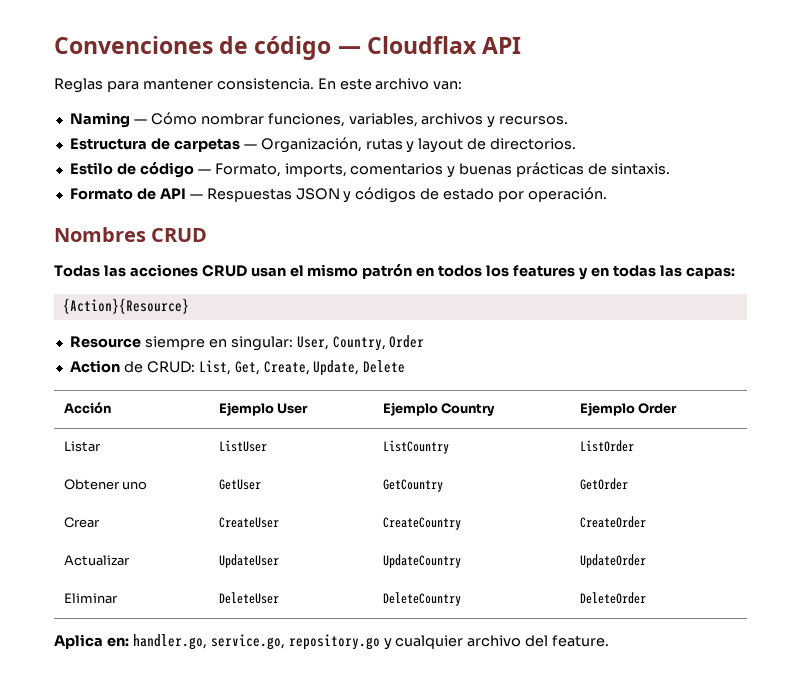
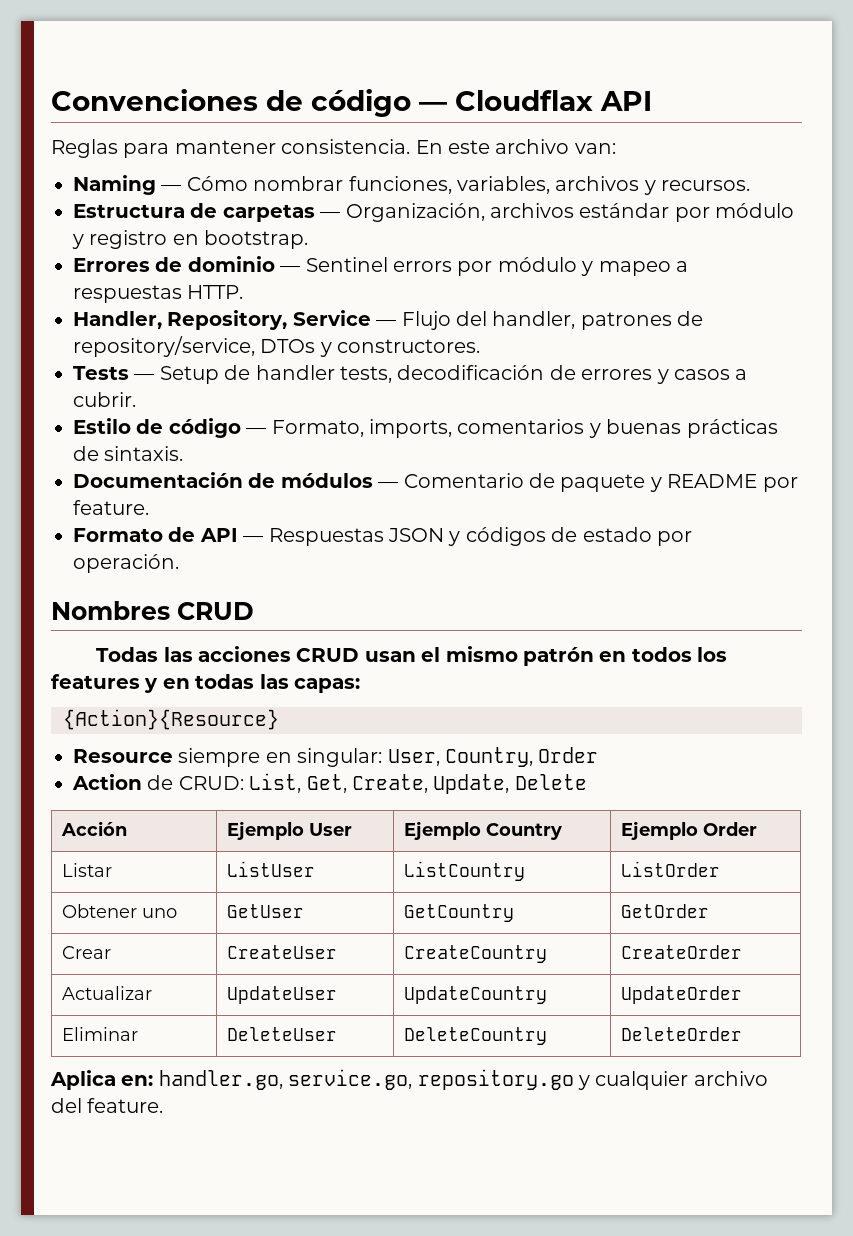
[365,138,577,153] rutas y layout de directorios. -> [489,203,795,222] [72,230,309,249] [73,256,688,276] [73,285,244,303] [73,310,704,330] [73,336,481,357] [73,365,748,384] [73,392,136,407] archivos estándar por módulo y registro en bootstrap. // Errores de dominio — Sentinel errors por módulo y mapeo a respuestas HTTP. // Handler, Repository, Service — Flujo del handler, patrones de repository/service, DTOs y constructores. // Tests — Setup de handler tests, decodificación de errores y casos a cubrir.
(671, 169) none -> [73,472,798,492] [73,500,149,515] // Documentación de módulos — Comentario de paquete y README por feature.

